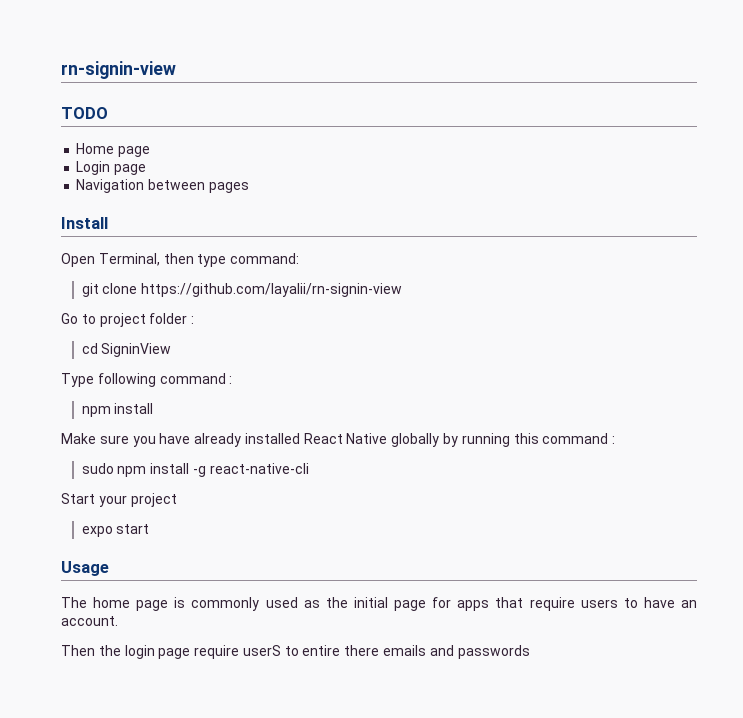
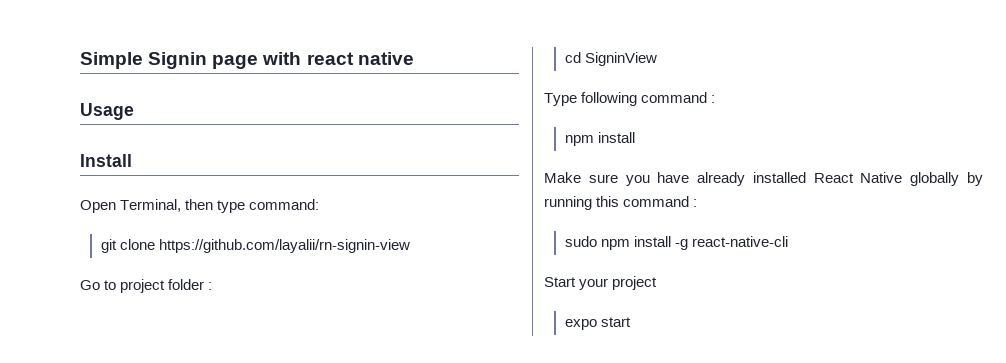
[61,61,176,79] [61,107,108,119] [76,143,151,157] [76,161,147,175] [76,179,249,193] rn-signin-view // TODO // Home page // Login page // Navigation between pages -> [80,52,414,69] [80,103,134,120] Simple Signin page with react native // Usage
[61,561,109,576] [61,597,698,611] [61,616,118,626] [61,645,530,659] // Usage // The home page is commonly used as the initial page for apps that require users to have an account. // Then the login page require userS to entire there emails and passwords -> (631, 322) none

